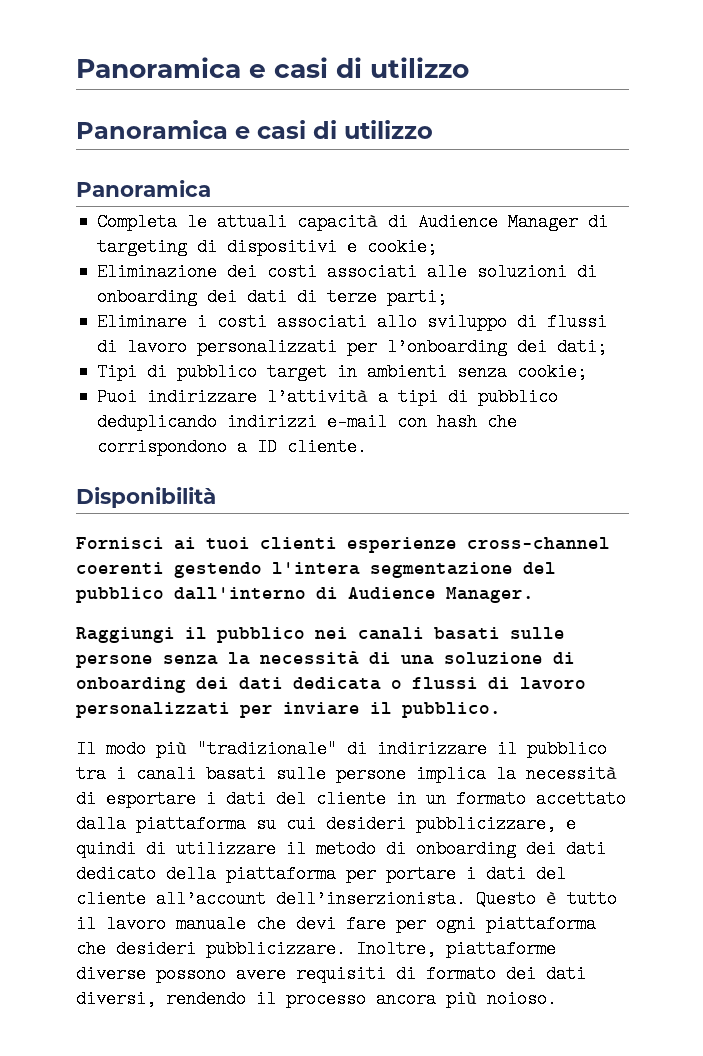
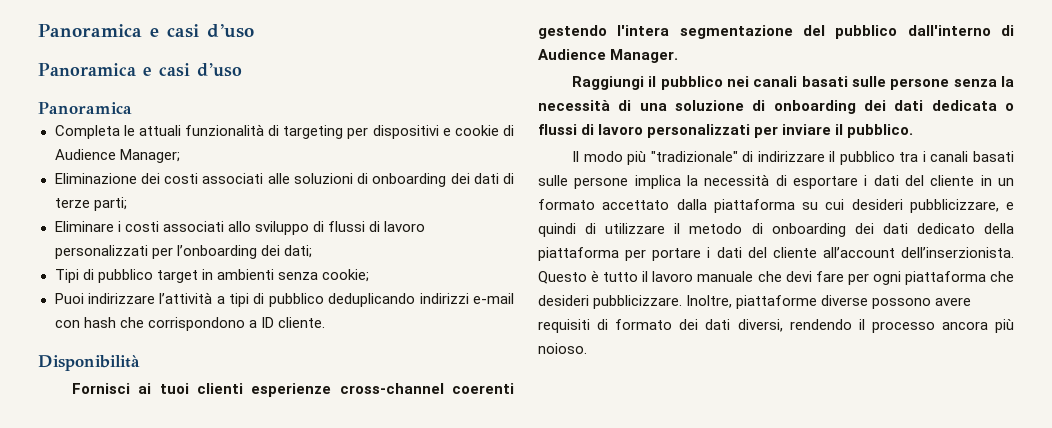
[76,57,469,78] [76,120,433,139] Panoramica e casi di utilizzo // Panoramica e casi di utilizzo -> [38,24,254,38] [38,63,242,77] Panoramica e casi d’uso // Panoramica e casi d’uso
[297,213,609,231] [97,238,438,256] capacità di Audience Manager di targeting di dispositivi e cookie; -> [184,124,514,139] [54,149,180,163] funzionalità di targeting per dispositivi e cookie di Audience Manager;

